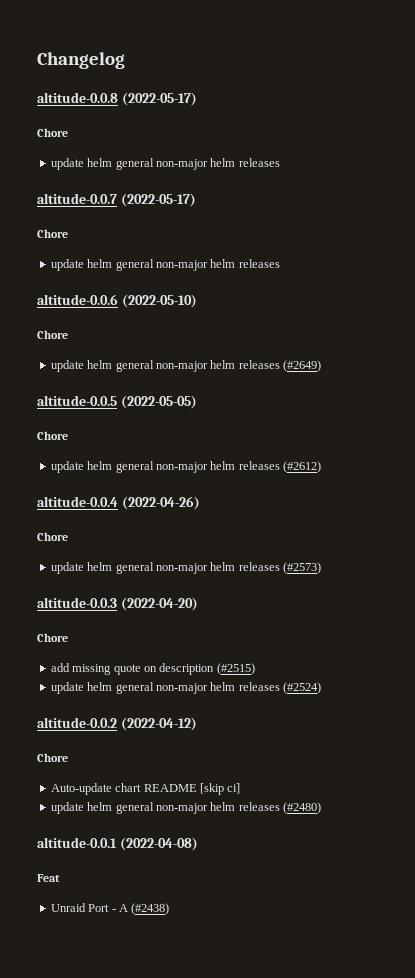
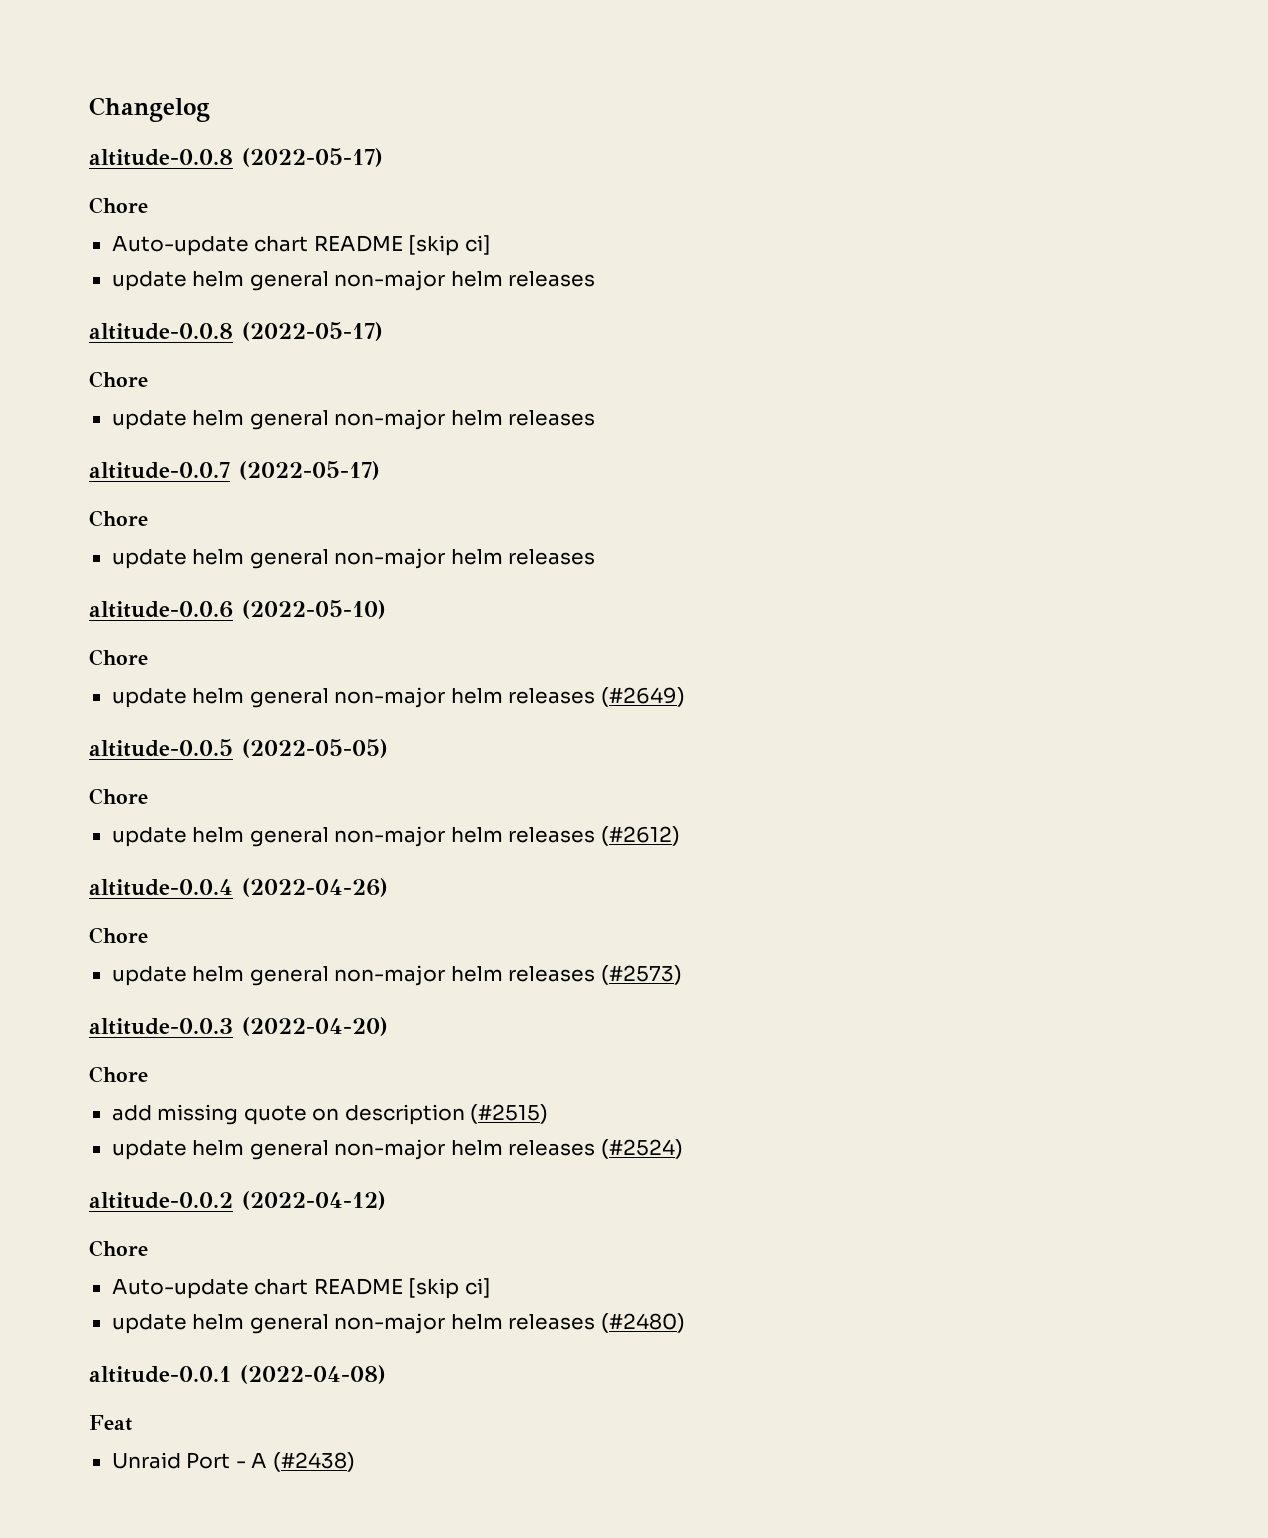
(68, 132) none -> [111,235,491,256] [111,270,596,291] [89,322,383,341] [89,371,148,388] // Auto-update chart README [skip ci] // update helm general non-major helm releases // altitude-0.0.8 (2022-05-17) // Chore

